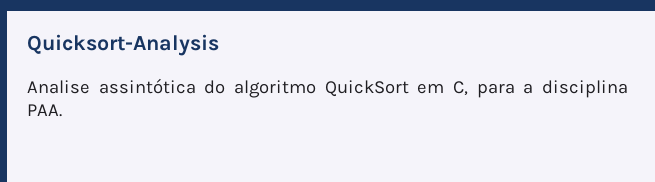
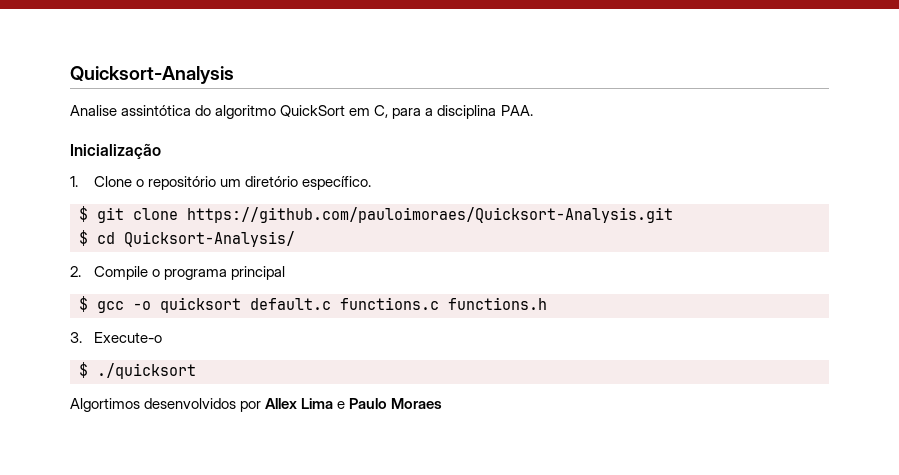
(62, 110) none -> [70,143,161,159] [70,176,372,190] [79,206,673,223] [79,230,295,247] [70,266,286,280] [79,296,547,313] [70,332,163,343] [79,362,196,379] [70,398,443,412] // Inicialização // 1. Clone o repositório um diretório específico. // $ git clone https://github.com/pauloimoraes/Quicksort-Analysis.git // $ cd Quicksort-Analysis/ // 2. Compile o programa principal // $ gcc -o quicksort default.c functions.c functions.h // 3. Execute-o // $ ./quicksort // Algortimos desenvolvidos por Allex Lima e Paulo Moraes

